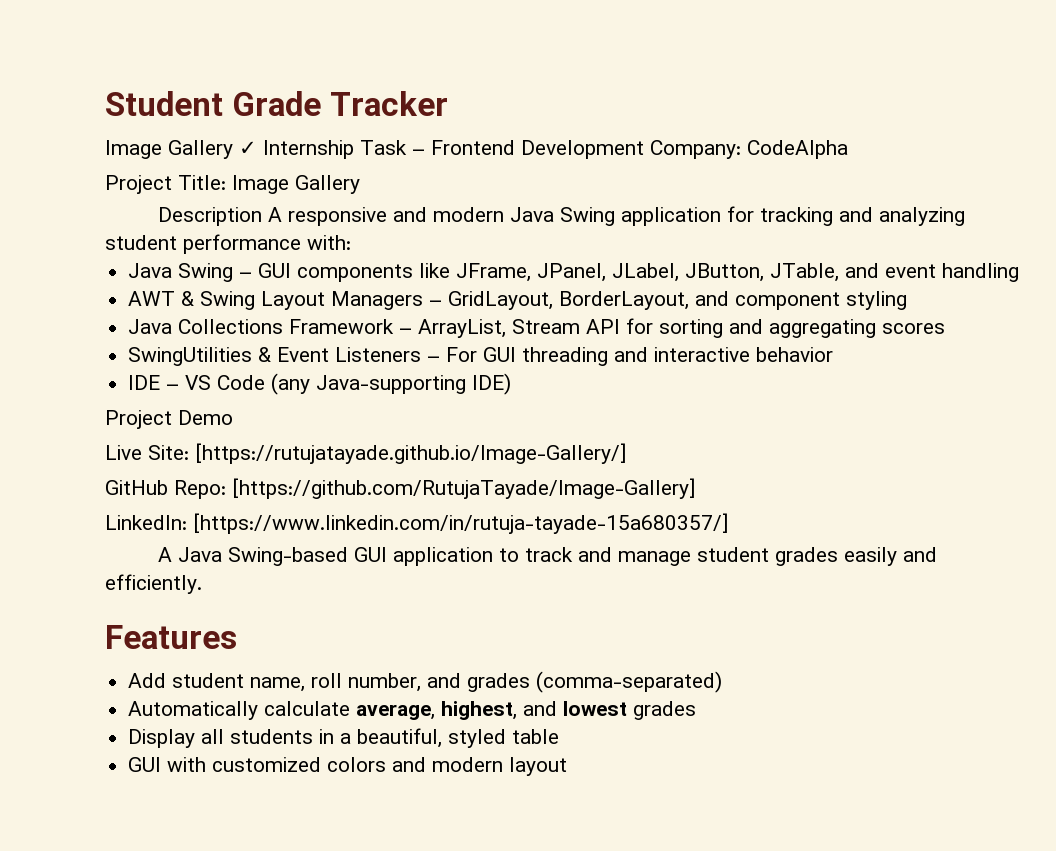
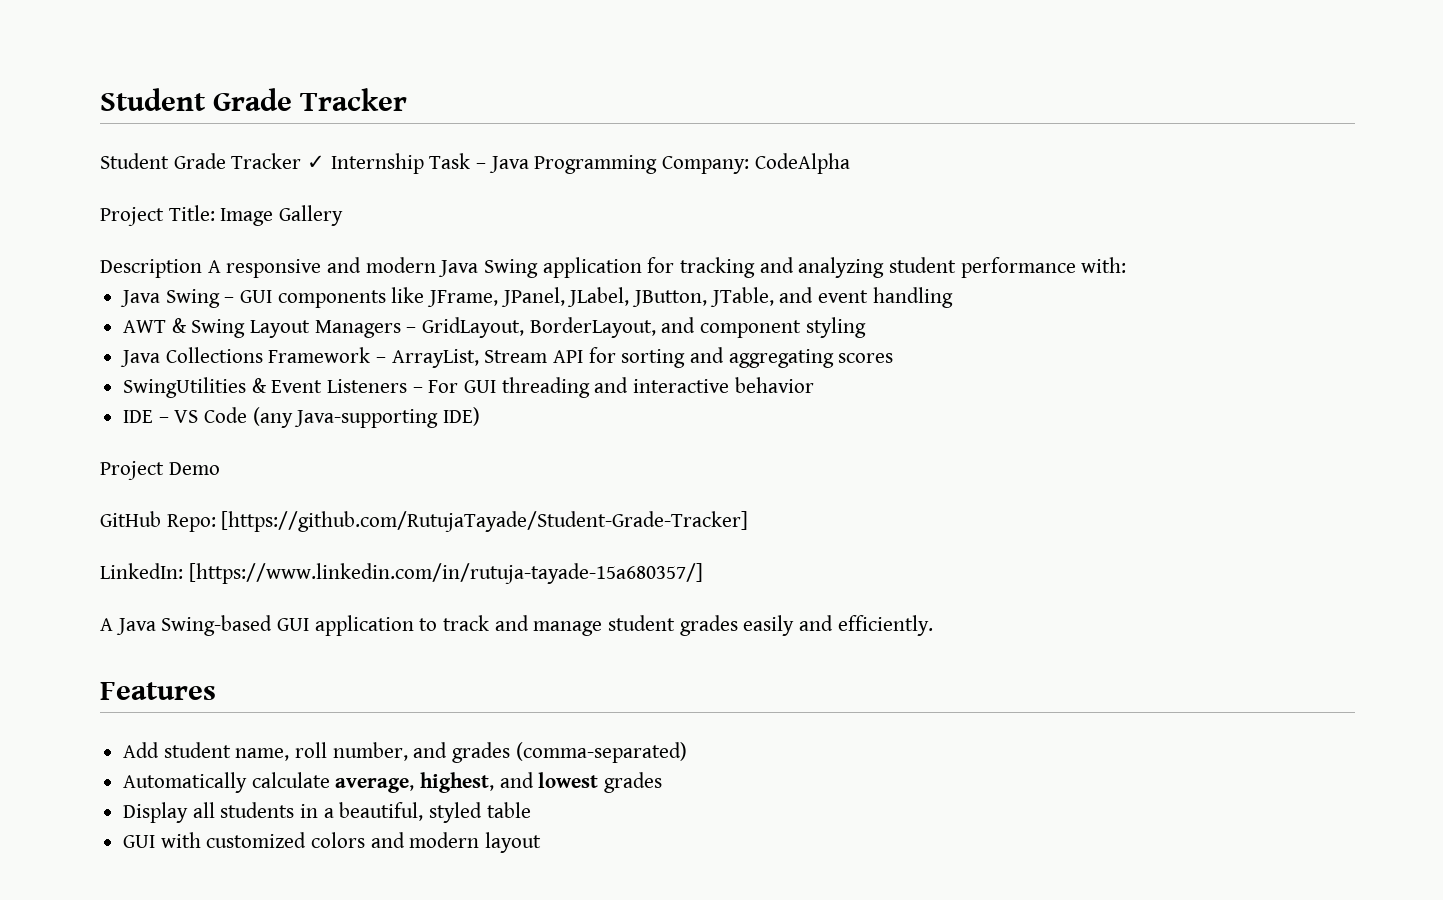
[105,140,233,159] Image Gallery -> [100,153,302,169] Student Grade Tracker
[431,140,644,159] Frontend Development -> [488,155,658,174] Java Programming
[105,443,627,464] // Live Site: [https://rutujatayade.github.io/Image-Gallery/] -> (220, 468) none
[232,478,696,499] [https://github.com/RutujaTayade/Image-Gallery] -> [221,511,749,532] [https://github.com/RutujaTayade/Student-Grade-Tracker]

